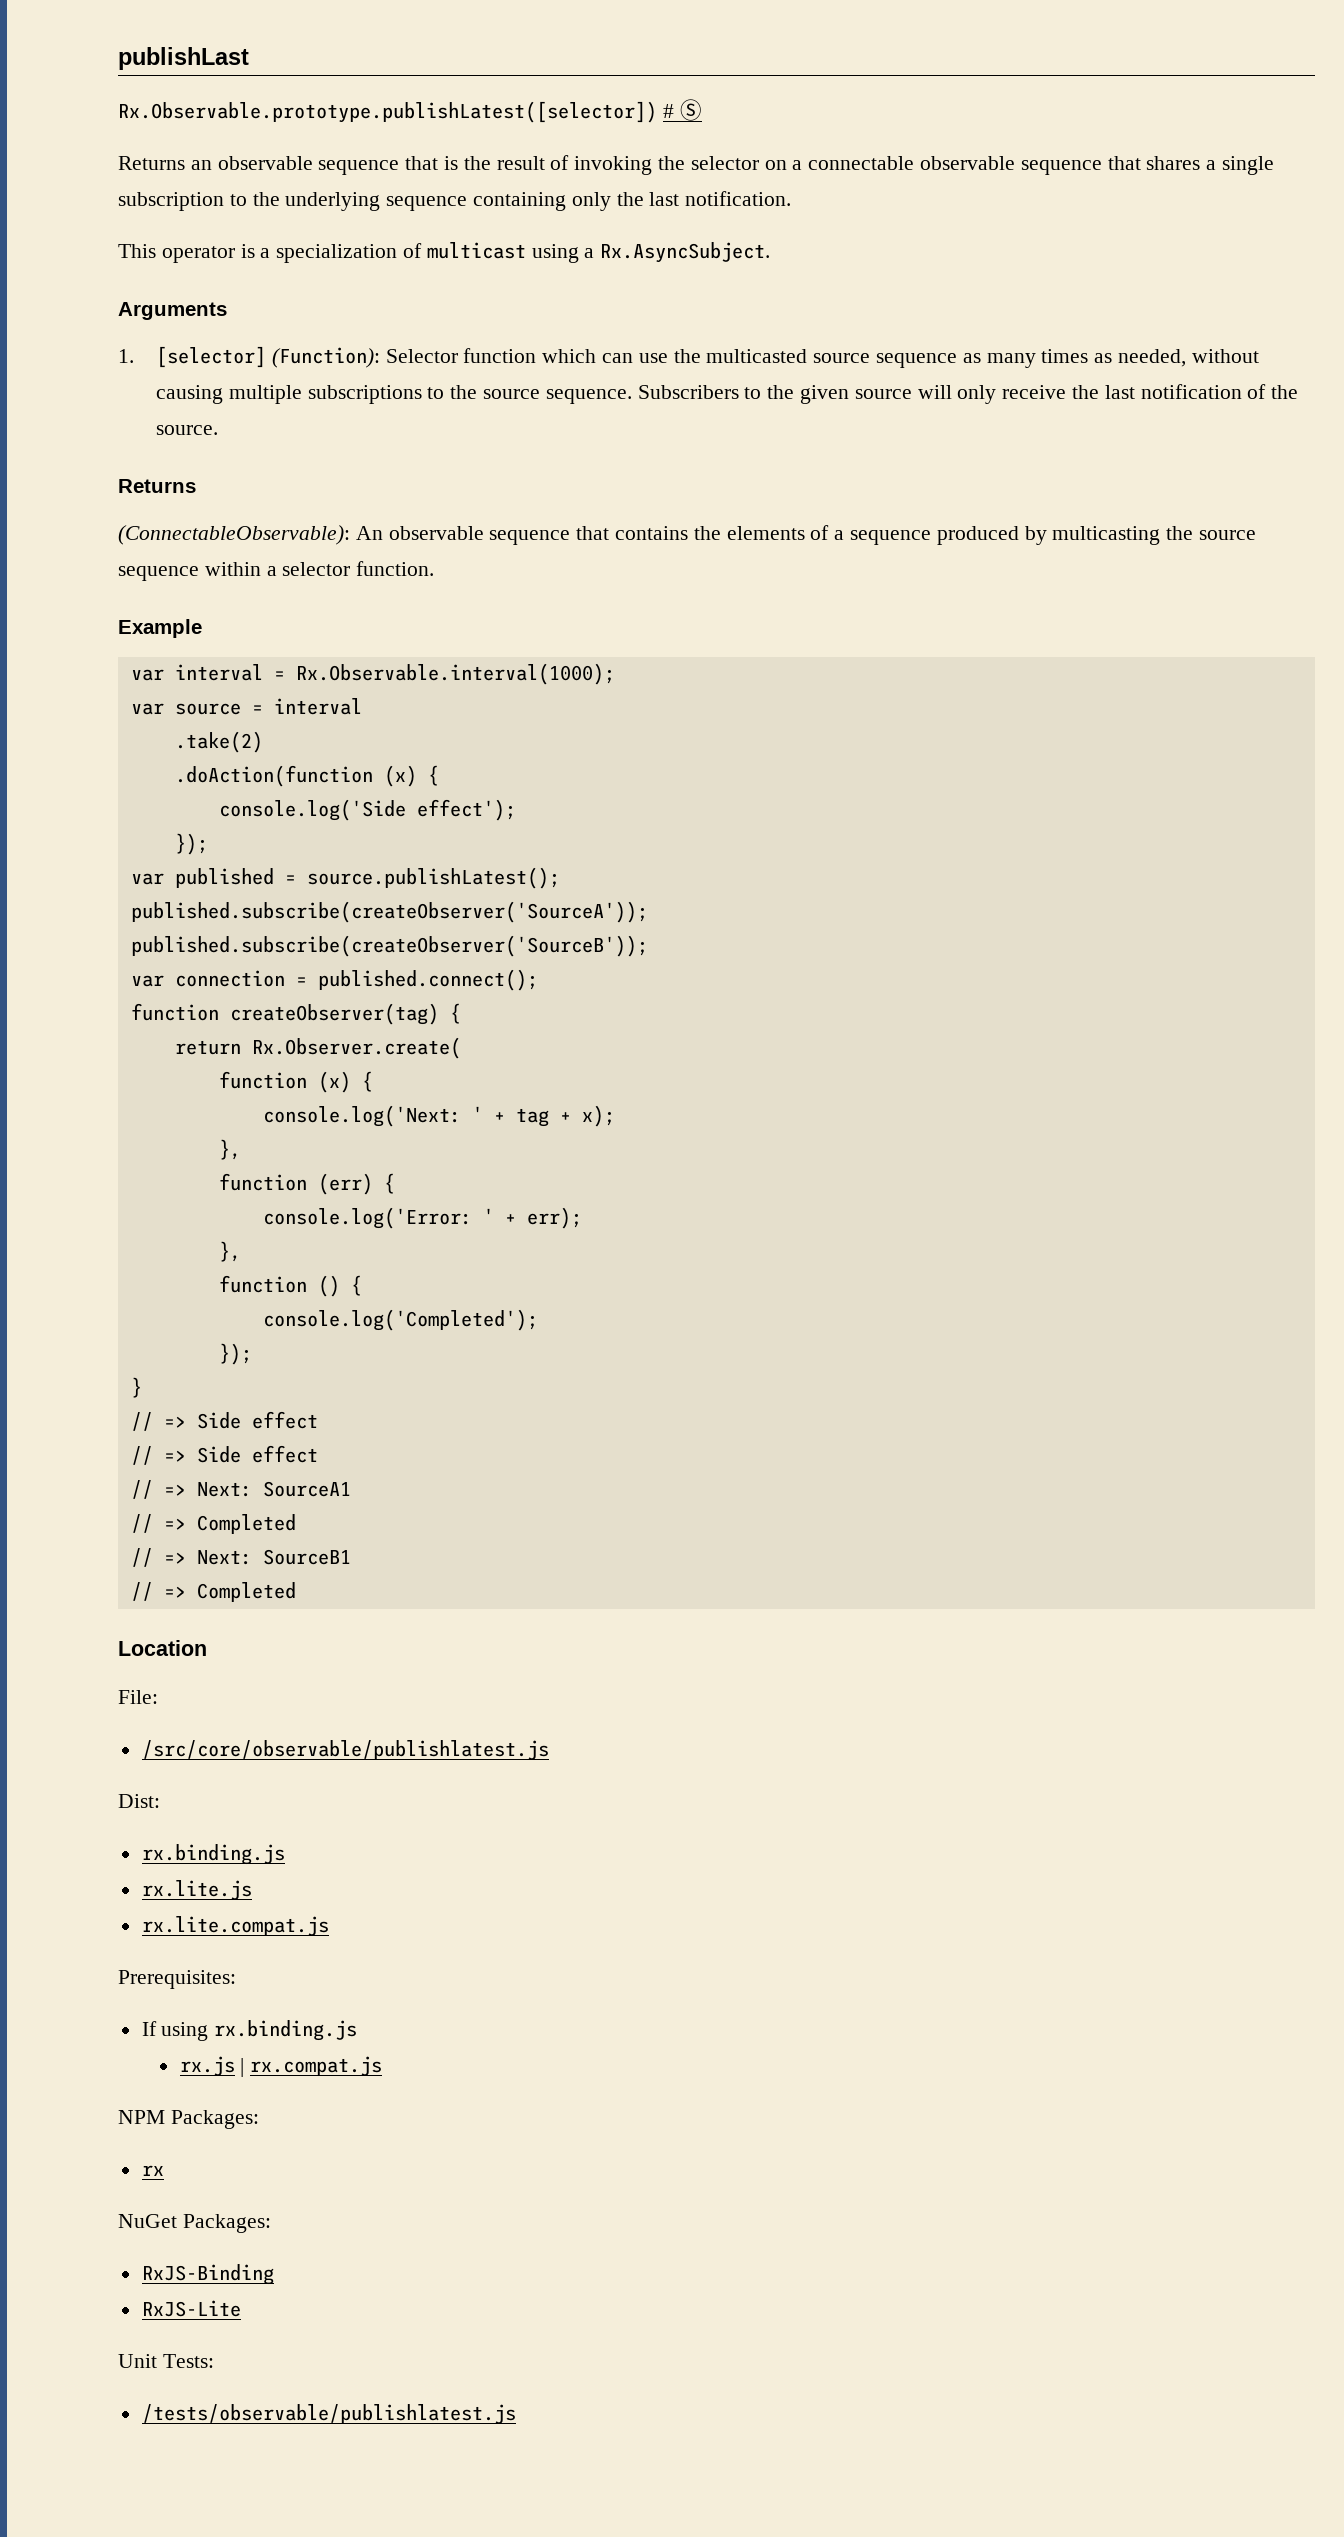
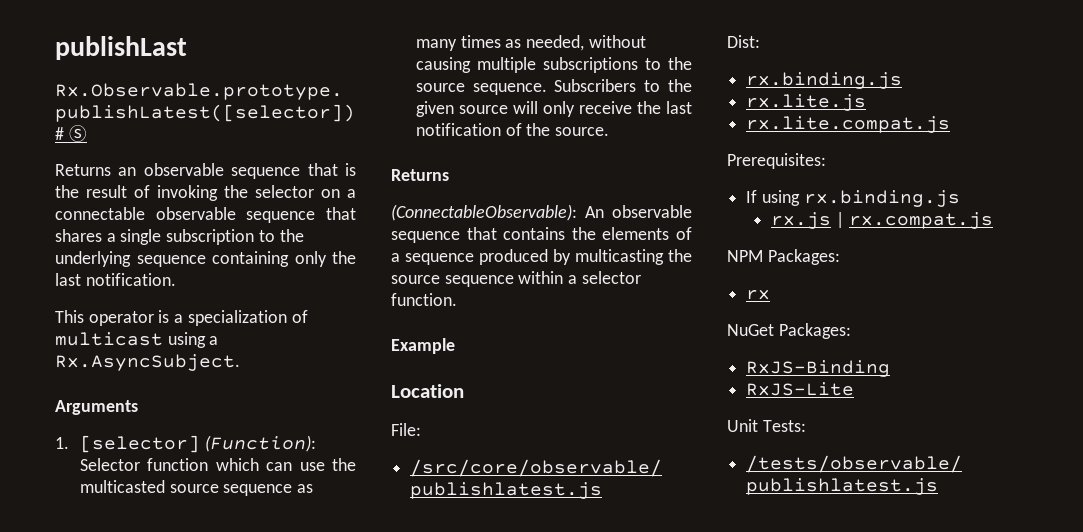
[130,663,615,685] [130,698,362,715] [174,731,263,753] [174,765,439,787] [218,799,516,821] [174,833,208,855] [130,867,560,889] [130,901,648,923] [130,935,648,957] [130,969,538,991] [130,1003,461,1025] [174,1037,461,1059] [218,1071,373,1093] [262,1105,615,1127] [218,1139,241,1160] [218,1173,395,1195] [262,1207,582,1229] [218,1241,241,1262] [218,1275,362,1297] [262,1309,538,1331] [218,1343,252,1365] [130,1377,142,1398] [130,1411,318,1431] [130,1445,318,1465] [130,1480,351,1499] [130,1514,296,1534] [130,1548,351,1567] [130,1582,296,1602] // var interval = Rx.Observable.interval(1000); // var source = interval // .take(2) // .doAction(function (x) { // console.log('Side effect'); // }); // var published = source.publishLatest(); // published.subscribe(createObserver('SourceA')); // published.subscribe(createObserver('SourceB')); // var connection = published.connect(); // function createObserver(tag) { // return Rx.Observer.create( // function (x) { // console.log('Next: ' + tag + x); // }, // function (err) { // console.log('Error: ' + err); // }, // function () { // console.log('Completed'); // }); // } // // => Side effect // // => Side effect // // => Next: SourceA1 // // => Completed // // => Next: SourceB1 // // => Completed -> (455, 346) none

